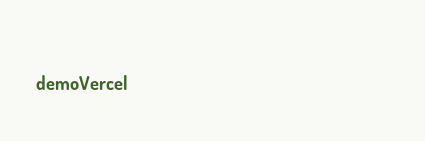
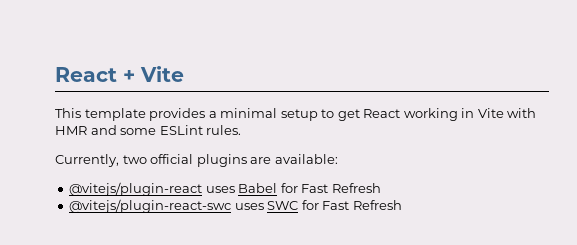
[36,75,128,90] demoVercel -> [55,66,184,82] [55,108,537,121] [55,125,242,135] [55,154,338,167] [69,182,381,196] [69,199,402,213] React + Vite // This template provides a minimal setup to get React working in Vite with HMR and some ESLint rules. // Currently, two official plugins are available: // @vitejs/plugin-react uses Babel for Fast Refresh // @vitejs/plugin-react-swc uses SWC for Fast Refresh

